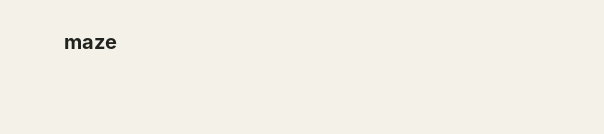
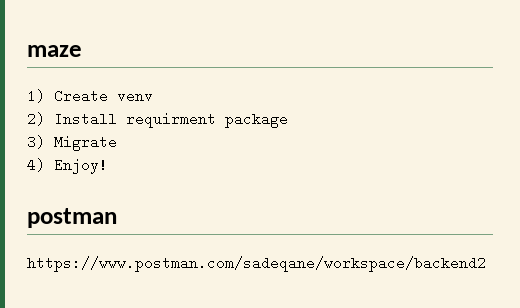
(117, 43) none -> [27,89,153,103] [27,112,288,128] [27,135,117,151] [27,158,108,174] [27,208,117,228] [27,256,486,272] // 1) Create venv // 2) Install requirment package // 3) Migrate // 4) Enjoy! // postman // https://www.postman.com/sadeqane/workspace/backend2

